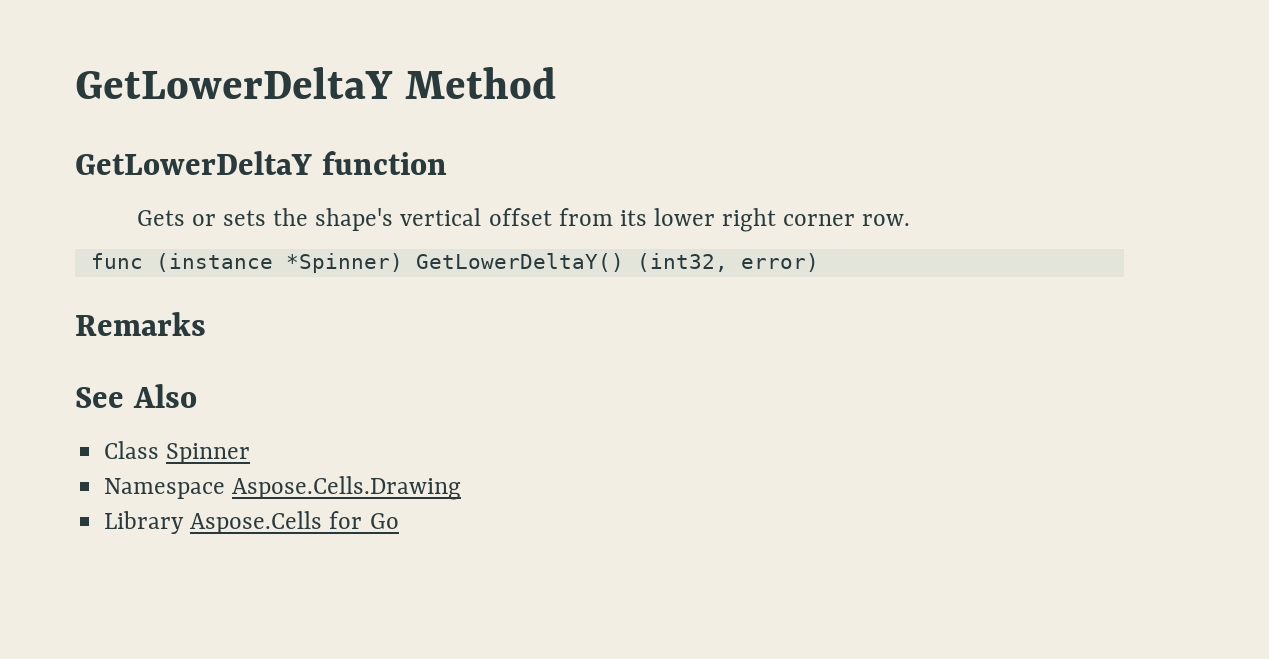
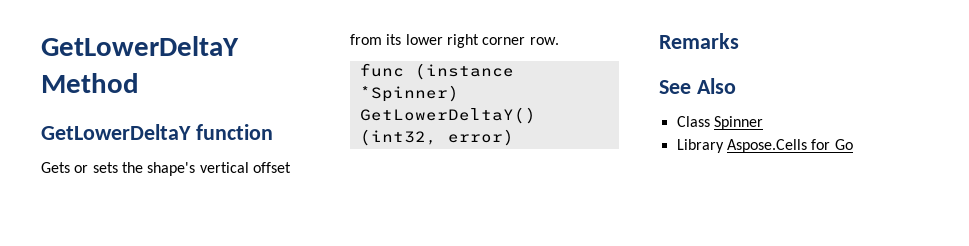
[104,476,462,500] // Namespace Aspose.Cells.Drawing -> (763, 123) none

